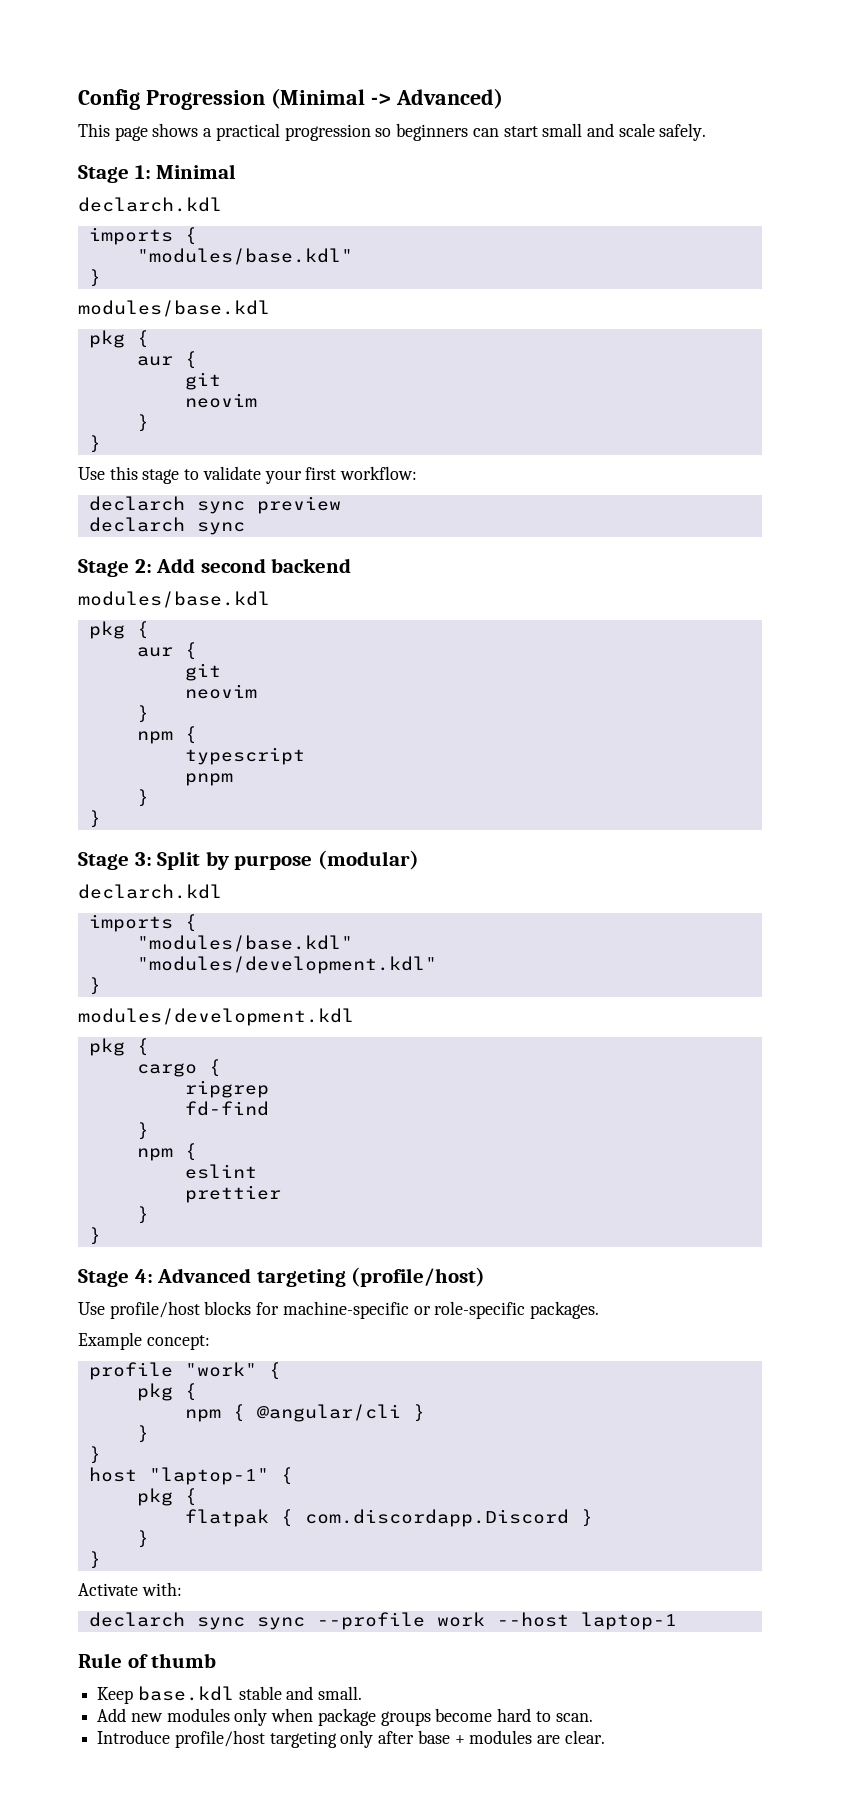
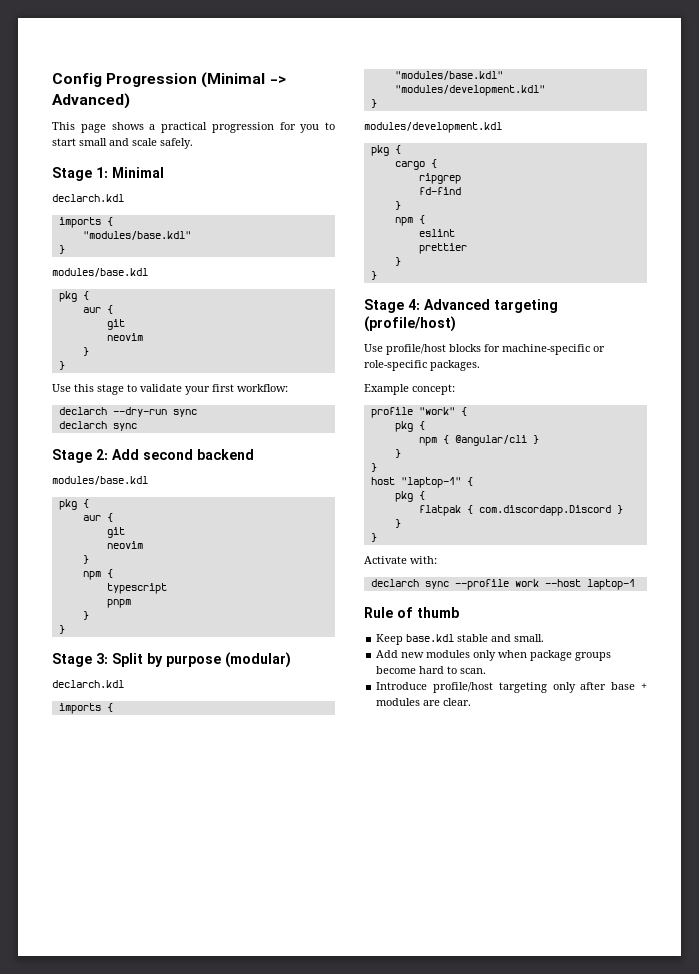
[375,123,499,141] so beginners can -> [279,122,335,133] for you to
[196,496,341,514] sync preview -> [112,407,197,417] --dry-run sync
[256,1617,305,1630] sync -> (449, 585) none

